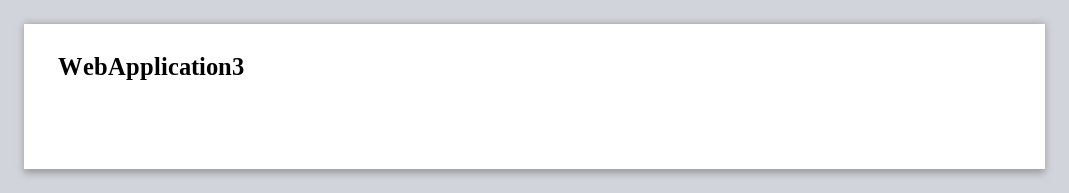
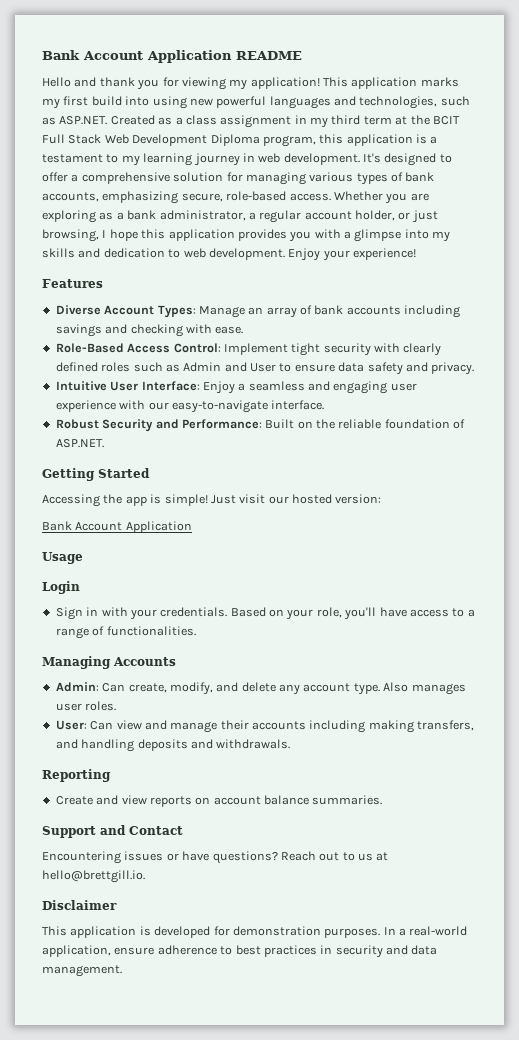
[58,57,244,80] WebApplication3 -> [42,50,302,63] [42,77,459,90] [42,96,470,109] [42,115,460,128] [42,134,438,147] [42,153,452,166] [42,172,435,185] [42,191,429,204] [42,210,438,223] [42,229,451,242] [42,248,416,261] [42,279,103,288] [55,305,461,318] [55,324,244,337] [55,343,442,356] [55,362,475,375] [55,381,417,394] [55,400,325,413] [55,419,466,432] [55,439,104,448] [42,468,150,481] [42,494,382,507] [42,521,192,533] [42,552,83,564] [42,581,80,594] [55,607,475,620] [55,626,196,639] [42,656,176,669] [55,682,466,695] [55,701,117,711] [55,720,475,733] [55,739,291,752] [42,769,111,782] [55,795,383,807] [42,825,183,838] [42,851,389,864] [42,870,145,883] [42,900,117,910] [42,926,468,938] [42,945,438,958] [42,965,122,977] Bank Account Application README // Hello and thank you for viewing my application! This application marks my first build into using new powerful languages and technologies, such as ASP.NET. Created as a class assignment in my third term at the BCIT Full Stack Web Development Diploma program, this application is a testament to my learning journey in web development. It's designed to offer a comprehensive solution for managing various types of bank accounts, emphasizing secure, role-based access. Whether you are exploring as a bank administrator, a regular account holder, or just browsing, I hope this application provides you with a glimpse into my skills and dedication to web development. Enjoy your experience! // Features // Diverse Account Types: Manage an array of bank accounts including savings and checking with ease. // Role-Based Access Control: Implement tight security with clearly defined roles such as Admin and User to ensure data safety and privacy. // Intuitive User Interface: Enjoy a seamless and engaging user experience with our easy-to-navigate interface. // Robust Security and Performance: Built on the reliable foundation of ASP.NET. // Getting Started // Accessing the app is simple! Just visit our hosted version: // Bank Account Application // Usage // Login // Sign in with your credentials. Based on your role, you'll have access to a range of functionalities. // Managing Accounts // Admin: Can create, modify, and delete any account type. Also manages user roles. // User: Can view and manage their accounts including making transfers, and handling deposits and withdrawals. // Reporting // Create and view reports on account balance summaries. // Support and Contact // Encountering issues or have questions? Reach out to us at hello@brettgill.io. // Disclaimer // This application is developed for demonstration purposes. In a real-world application, ensure adherence to best practices in security and data management.

